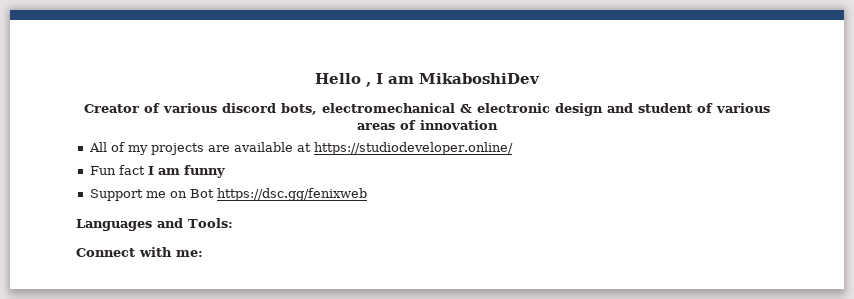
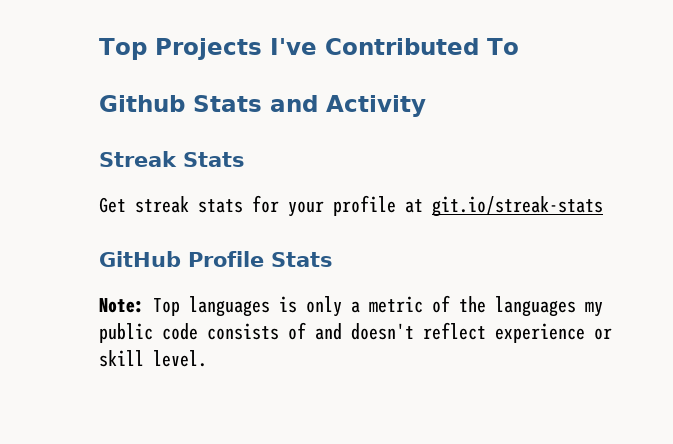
[315,73,540,87] [84,103,770,116] [357,120,498,130] [88,142,513,155] [89,165,225,178] [89,188,367,201] [76,218,233,231] [76,247,203,257] Hello , I am MikaboshiDev // Creator of various discord bots, electromechanical & electronic design and student of various areas of innovation // All of my projects are available at https://studiodeveloper.online/ // Fun fact I am funny // Support me on Bot https://dsc.gg/fenixweb // Languages and Tools: // Connect with me: -> [99,38,519,60] [99,95,426,117] [99,151,245,167] [99,195,603,217] [99,251,333,267] [99,295,603,317] [99,322,612,343] [99,350,207,367] Top Projects I've Contributed To // Github Stats and Activity // Streak Stats // Get streak stats for your profile at git.io/streak-stats // GitHub Profile Stats // Note: Top languages is only a metric of the languages my public code consists of and doesn't reflect experience or skill level.

